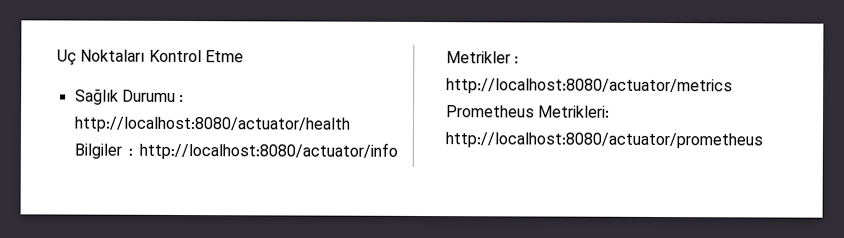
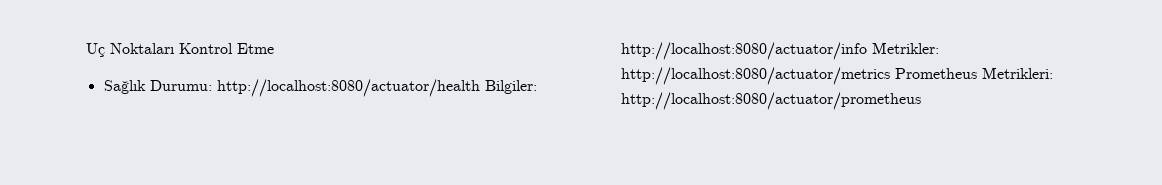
[121,89,185,103] [73,116,351,133] [73,141,398,160] [445,51,519,64] Durumu : http://localhost:8080/actuator/health Bilgiler : http://localhost:8080/actuator/info Metrikler : -> [149,79,537,97] [620,42,939,60] Durumu: http://localhost:8080/actuator/health Bilgiler: http://localhost:8080/actuator/info Metrikler:

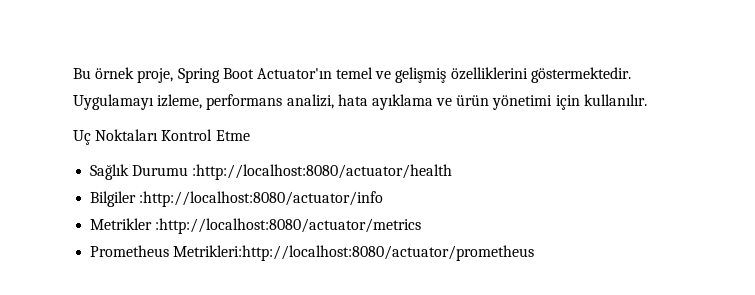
(86, 50) none -> [73,67,631,83] [73,94,647,110] Bu örnek proje, Spring Boot Actuator'ın temel ve gelişmiş özelliklerini göstermektedir. Uygulamayı izleme, performans analizi, hata ayıklama ve ürün yönetimi için kullanılır. //
[149,79,537,97] [620,42,939,60] [620,67,1053,85] [620,92,921,110] Durumu: http://localhost:8080/actuator/health Bilgiler: http://localhost:8080/actuator/info Metrikler: http://localhost:8080/actuator/metrics Prometheus Metrikleri: http://localhost:8080/actuator/prometheus -> [132,164,453,180] [90,191,384,207] [90,218,422,234] [90,245,535,261] Durumu :http://localhost:8080/actuator/health // Bilgiler :http://localhost:8080/actuator/info // Metrikler :http://localhost:8080/actuator/metrics // Prometheus Metrikleri:http://localhost:8080/actuator/prometheus

